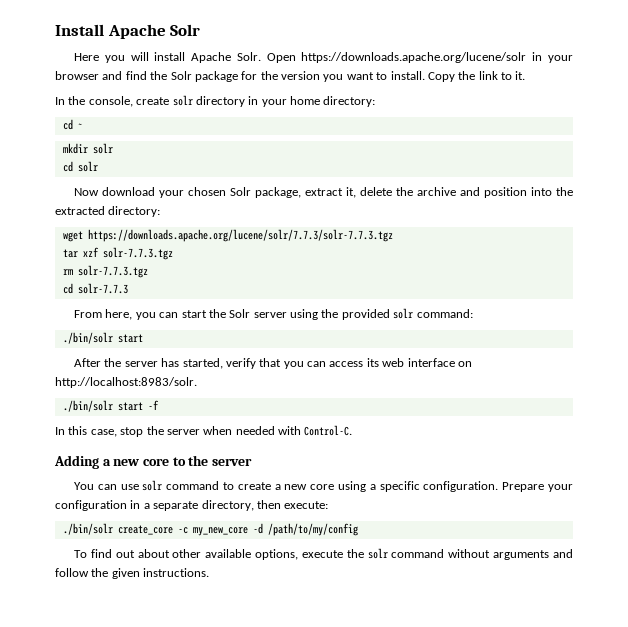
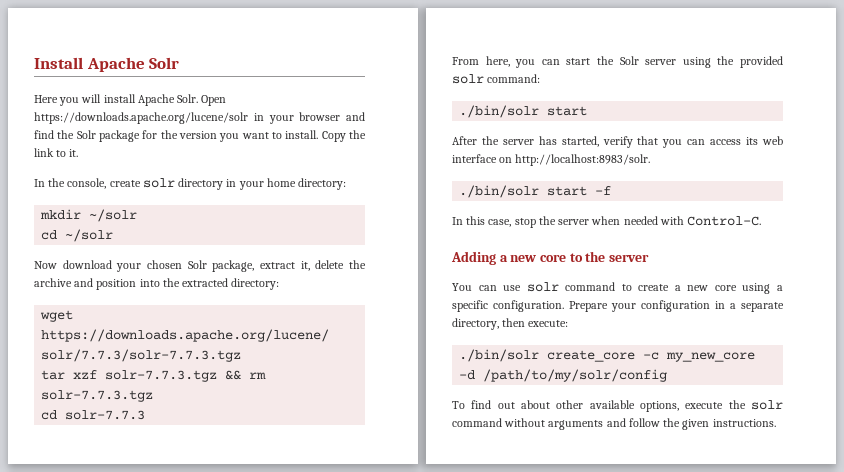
[62,119,83,130] // cd ~ -> (347, 184) none
[92,143,113,154] [62,161,98,172] solr // cd solr -> [89,209,138,222] [41,229,114,242] ~/solr // cd ~/solr
(173, 253) // -> [225,370,242,380] &&
[267,523,358,536] /path/to/my/config -> [483,369,668,382] /path/to/my/solr/config

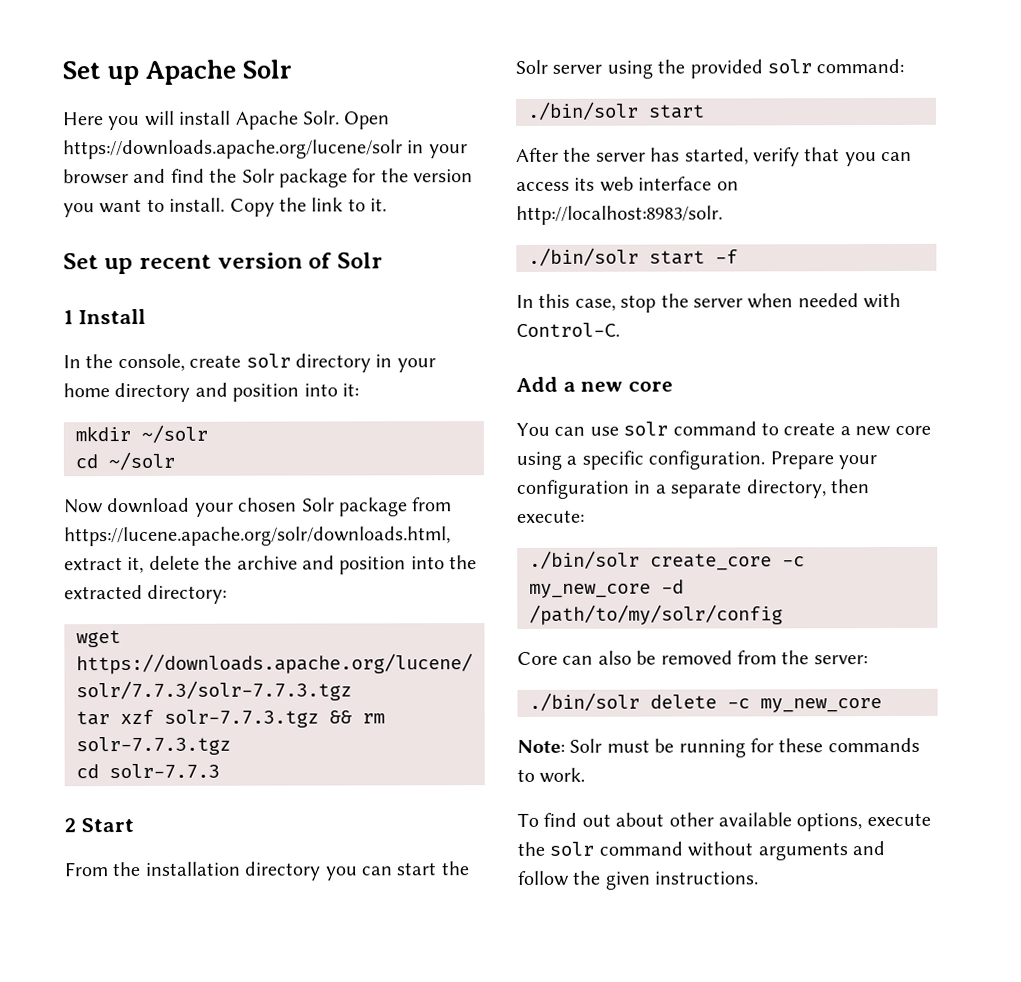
[34,57,83,69] Install -> [62,61,140,86] Set up
(79, 153) none -> [63,252,383,275] [63,308,146,325] // Set up recent version of Solr // 1 Install
[298,178,347,190] directory: -> [114,382,359,403] directory and position into it:
[212,260,255,272] package, -> [339,497,453,517] [64,526,451,547] package from https://lucene.apache.org/solr/downloads.html,
(146, 415) none -> [64,817,134,833] // 2 Start
[485,56,510,67] here, -> [112,861,322,881] the installation directory
[451,251,649,265] Adding a new core to the server -> [516,376,674,392] Add a new core
(668, 375) none -> [517,650,868,665] [529,692,882,713] [517,737,920,758] [517,767,586,783] // Core can also be removed from the server: // ./bin/solr delete -c my_new_core // Note: Solr must be running for these commands to work.

